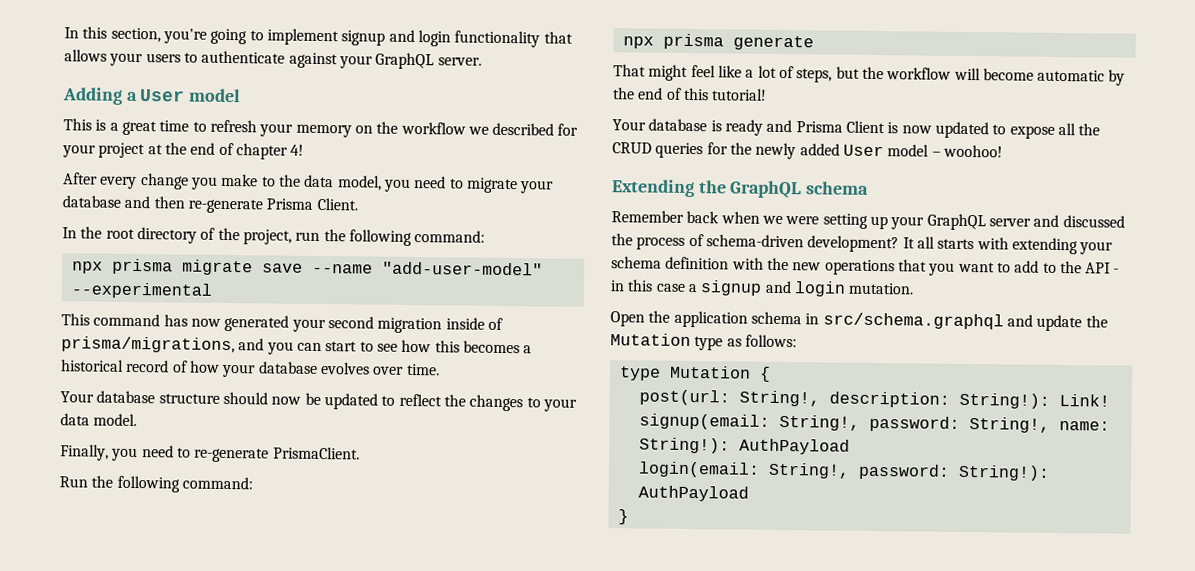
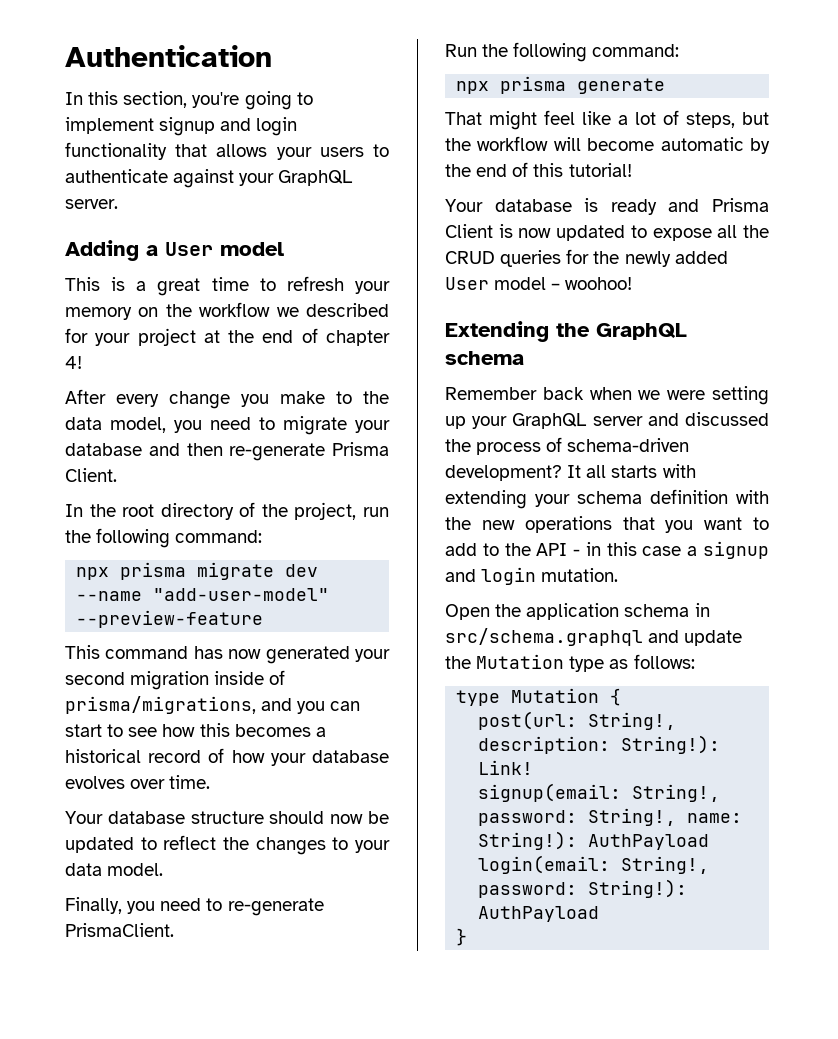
(64, 33) none -> [65,45,272,67] Authentication //
[261,263,303,273] save -> [285,564,319,577] dev
[70,282,212,299] --experimental -> [76,610,264,628] --preview-feature

